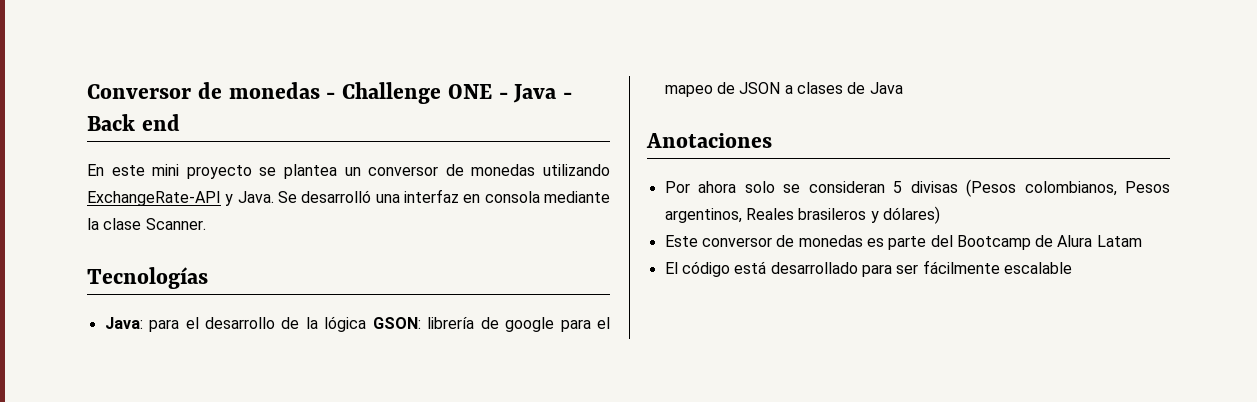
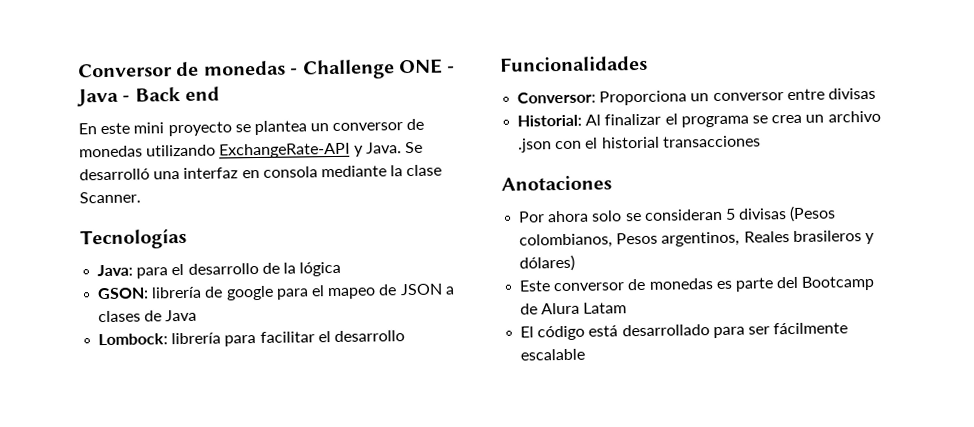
(367, 324) none -> (342, 269) //
(903, 88) none -> [98,330,405,347] [499,55,648,72] [517,87,876,106] [517,110,881,128] [518,135,761,153] // Lombock: librería para facilitar el desarrollo // Funcionalidades // Conversor: Proporciona un conversor entre divisas // Historial: Al finalizar el programa se crea un archivo .json con el historial transacciones

